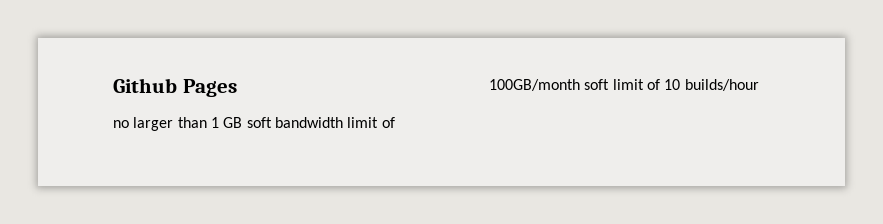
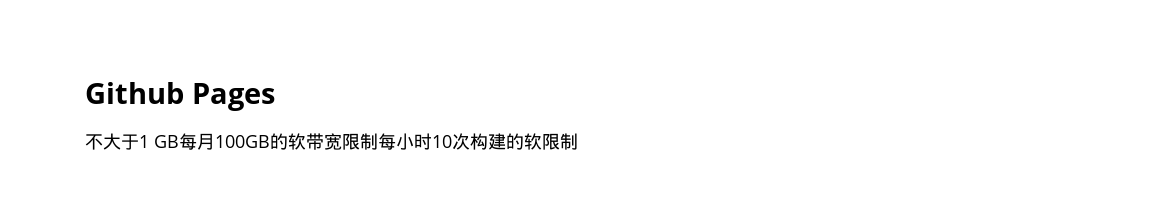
[113,117,395,131] [489,79,759,91] no larger than 1 GB soft bandwidth limit of 100GB/month soft limit of 10 builds/hour -> [85,133,578,150] 不大于1 GB每月100GB的软带宽限制每小时10次构建的软限制

